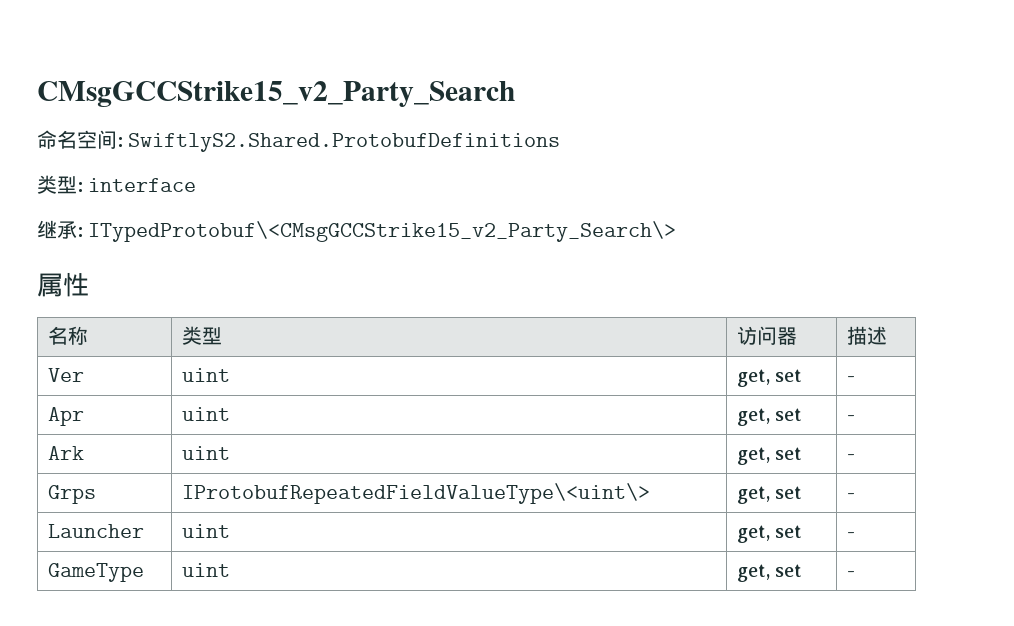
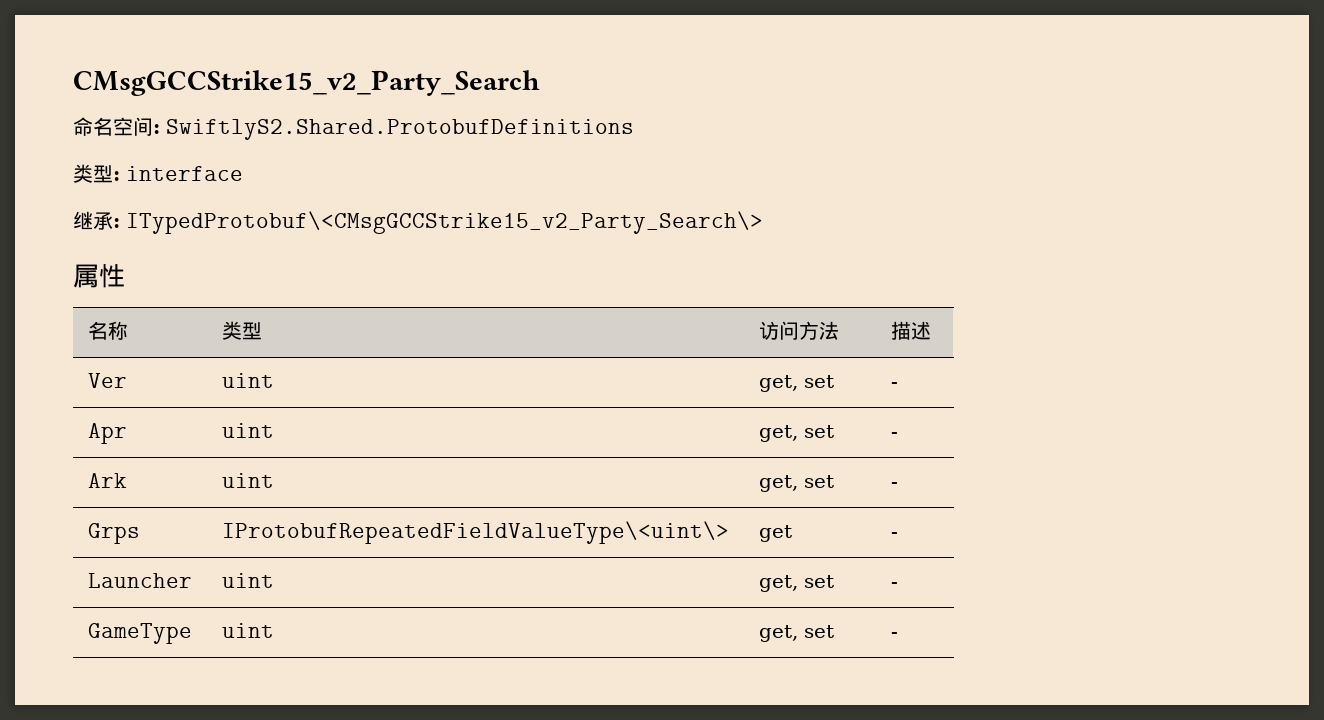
[776,327,797,345] 器 -> [798,321,839,340] 方法
[736,486,803,504] get, set -> [758,525,792,542] get

